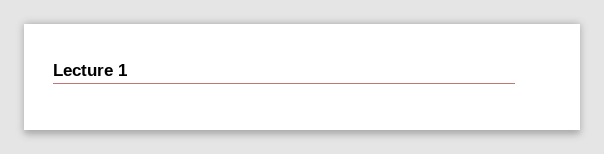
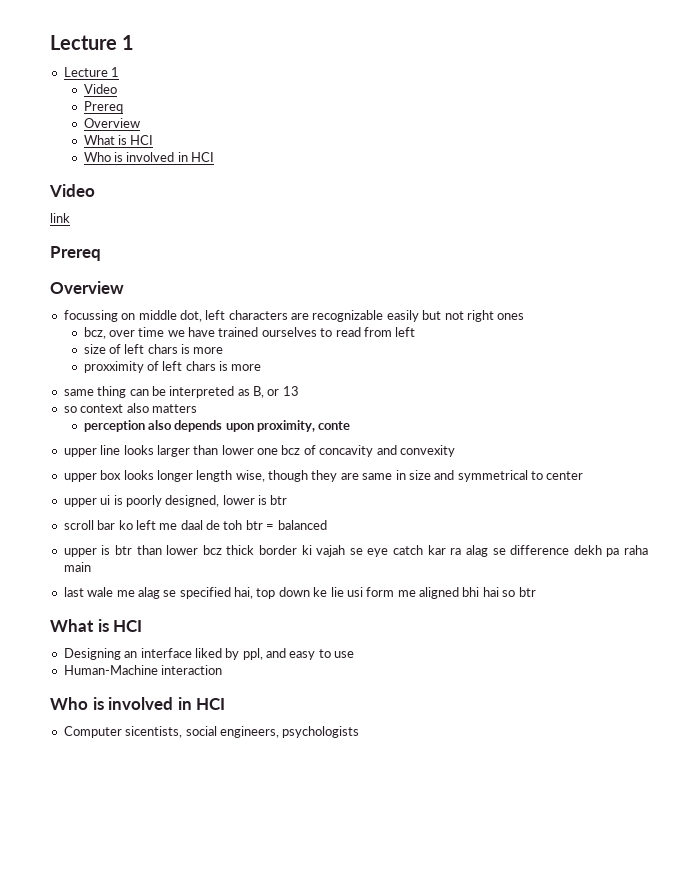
[53,64,127,76] Lecture 1 -> [50,35,135,50] [63,67,120,77] [83,84,117,94] [83,101,123,113] [83,118,140,128] [83,135,154,145] [83,152,215,162] [49,184,95,197] [50,213,70,223] [50,246,101,261] [50,281,124,294] [63,310,525,322] [83,327,416,339] [83,344,224,354] [83,361,262,373] [63,386,299,398] [63,403,197,413] [83,420,351,432] [63,445,455,457] [63,470,584,482] [63,495,288,507] [63,520,327,530] [63,545,648,557] [63,562,91,572] [63,587,536,599] [50,619,143,632] [63,648,355,660] [63,665,223,675] [50,697,226,710] [63,726,360,738] Lecture 1 // Lecture 1 // Video // Prereq // Overview // What is HCI // Who is involved in HCI // Video // link // Prereq // Overview // focussing on middle dot, left characters are recognizable easily but not right ones // bcz, over time we have trained ourselves to read from left // size of left chars is more // proxximity of left chars is more // same thing can be interpreted as B, or 13 // so context also matters // perception also depends upon proximity, conte // upper line looks larger than lower one bcz of concavity and convexity // upper box looks longer length wise, though they are same in size and symmetrical to center // upper ui is poorly designed, lower is btr // scroll bar ko left me daal de toh btr = balanced // upper is btr than lower bcz thick border ki vajah se eye catch kar ra alag se difference dekh pa raha main // last wale me alag se specified hai, top down ke lie usi form me aligned bhi hai so btr // What is HCI // Designing an interface liked by ppl, and easy to use // Human-Machine interaction // Who is involved in HCI // Computer sicentists, social engineers, psychologists

